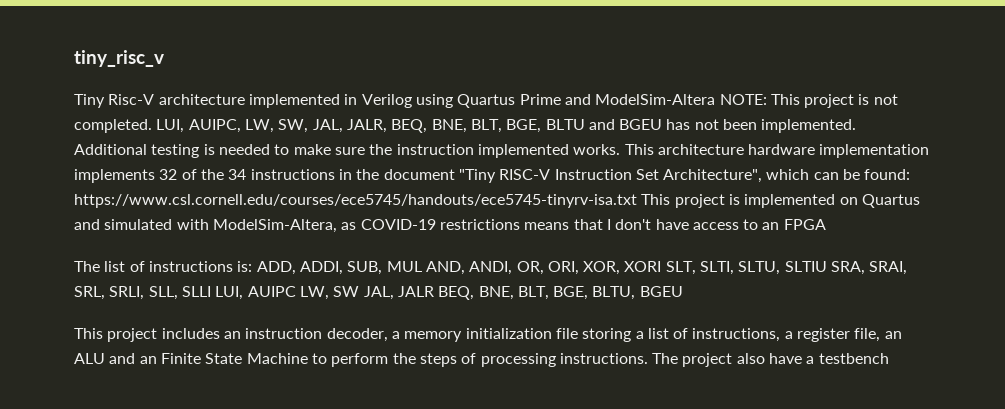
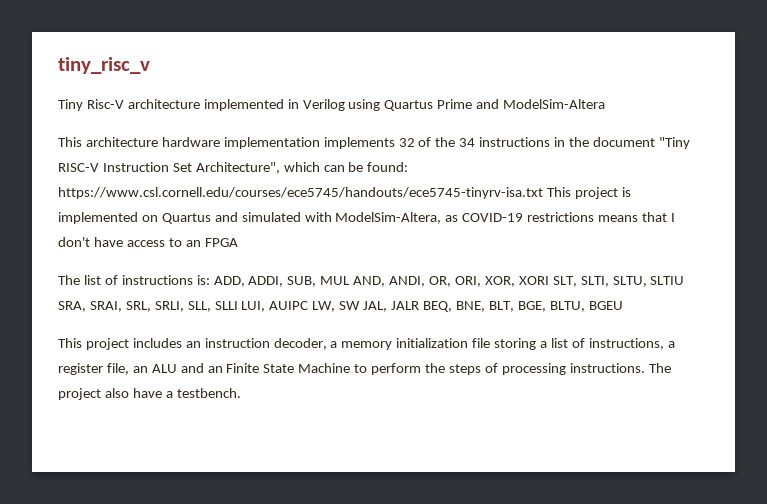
[719,94,898,108] [74,119,857,133] [74,144,621,158] NOTE: This project is not completed. LUI, AUIPC, LW, SW, JAL, JALR, BEQ, BNE, BLT, BGE, BLTU and BGEU has not been implemented. Additional testing is needed to make sure the instruction implemented works. -> (606, 104) //
[818,353,889,364] testbench -> [176,388,241,398] testbench.

